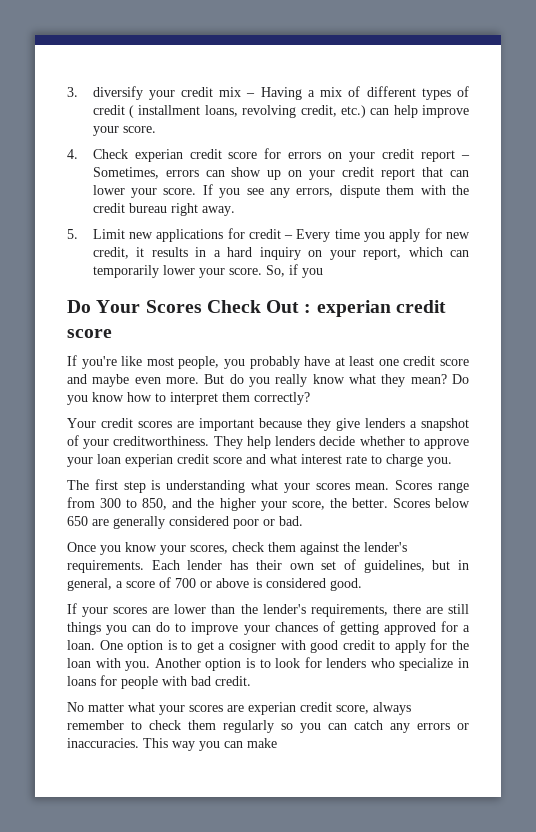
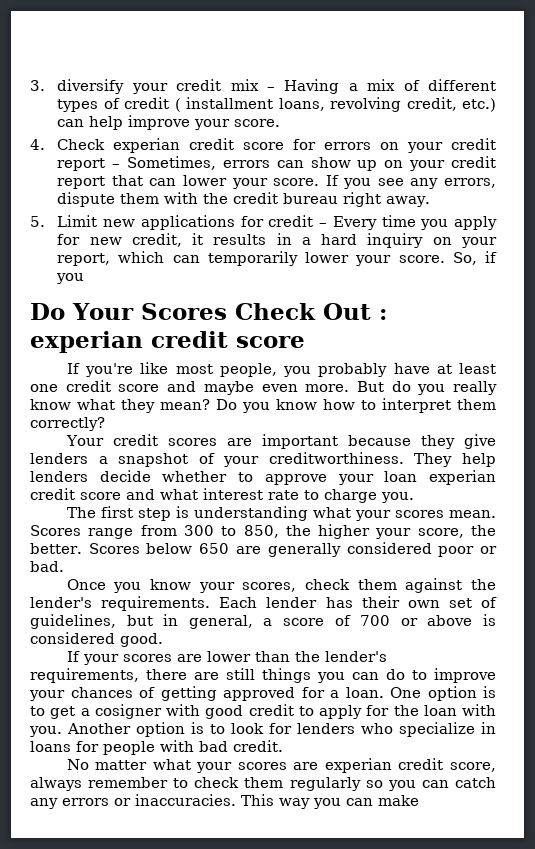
[172,498,193,508] and -> (279, 531) none

